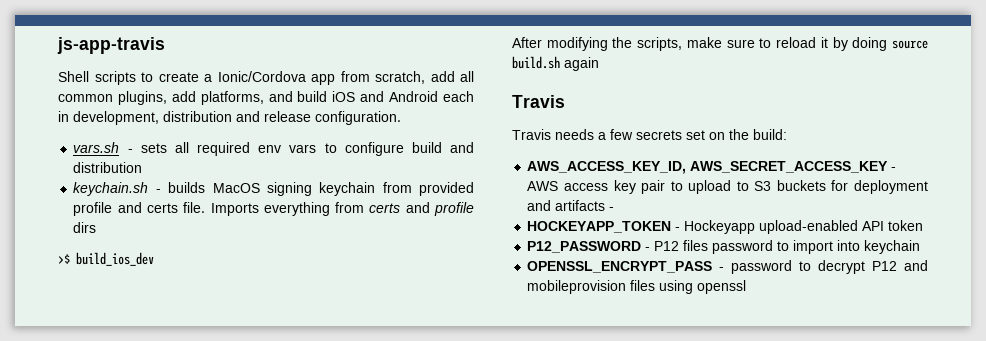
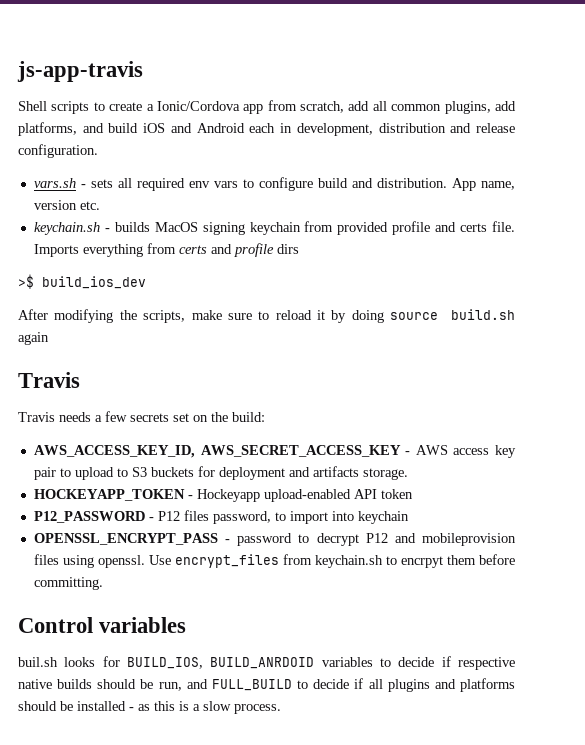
[73,162,143,173] distribution -> [376,178,515,191] [33,200,100,210] distribution. App name, version etc.
[609,207,615,211] - -> [362,468,408,480] storage.
[712,240,774,254] password -> [212,511,271,524] password,
[697,280,747,294] openssl -> [97,554,515,568] [33,577,103,590] [18,617,187,633] [18,656,515,670] [18,678,515,692] [18,701,281,714] openssl. Use encrypt_files from keychain.sh to encrpyt them before committing. // Control variables // buil.sh looks for BUILD_IOS, BUILD_ANRDOID variables to decide if respective native builds should be run, and FULL_BUILD to decide if all plugins and platforms should be installed - as this is a slow process.

